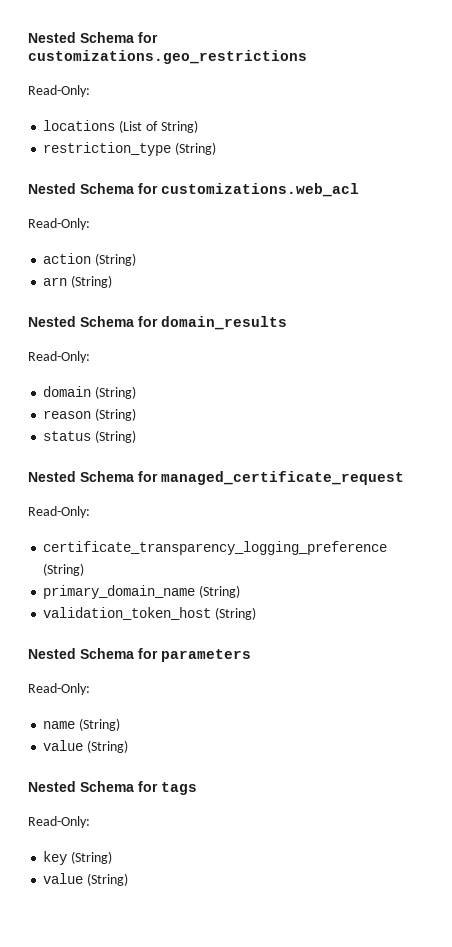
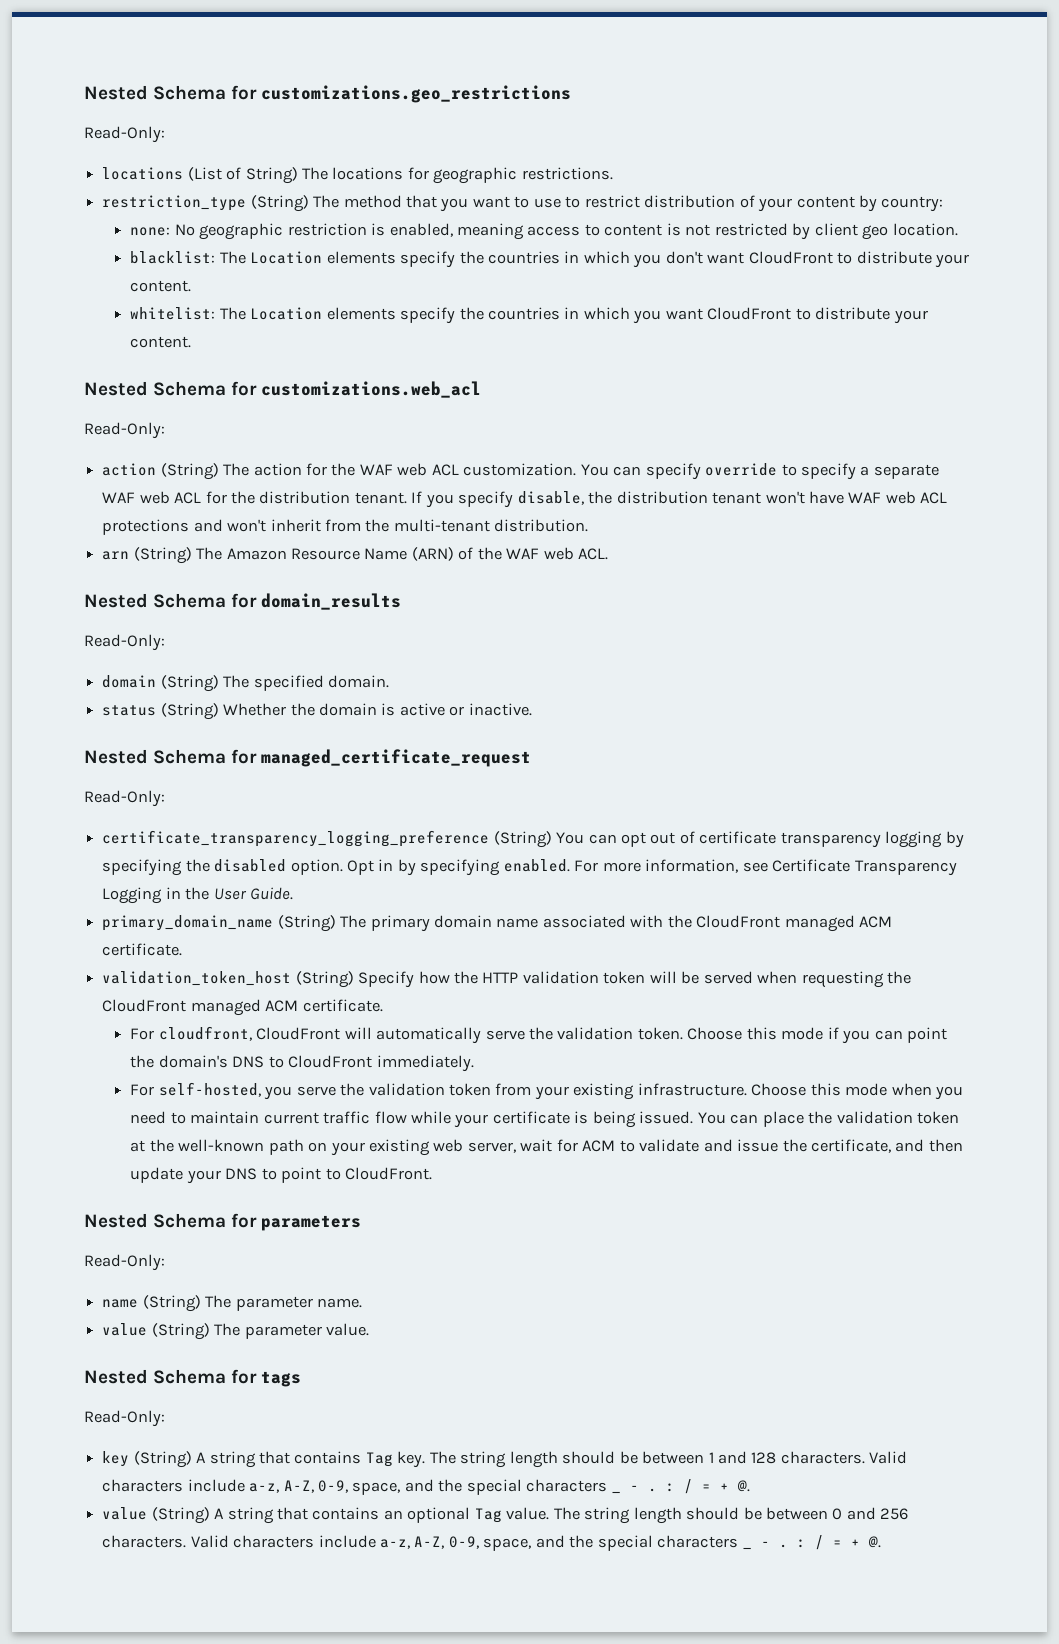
[43,142,217,156] // restriction_type (String) -> [301,167,613,184] [102,195,944,212] [130,223,958,240] [130,251,970,268] [130,280,192,292] [130,307,928,324] [130,336,192,348] The locations for geographic restrictions. // restriction_type (String) The method that you want to use to restrict distribution of your content by country: // none: No geographic restriction is enabled, meaning access to content is not restricted by client geo location. // blacklist: The Location elements specify the countries in which you don't want CloudFront to distribute your content. // whitelist: The Location elements specify the countries in which you want CloudFront to distribute your content.
[43,275,113,288] // arn (String) -> [223,463,939,480] [102,491,948,508] [102,519,589,535] [102,547,609,564] The action for the WAF web ACL customization. You can specify override to specify a separate WAF web ACL for the distribution tenant. If you specify disable, the distribution tenant won't have WAF web ACL protections and won't inherit from the multi-tenant distribution. // arn (String) The Amazon Resource Name (ARN) of the WAF web ACL.
[43,408,137,421] // reason (String) -> [223,675,389,691] The specified domain.
(137, 436) none -> [223,703,532,716] Whether the domain is active or inactive.
[43,585,241,599] [43,607,257,620] // primary_domain_name (String) // validation_token_host (String) -> [556,831,964,848] [102,859,957,876] [102,887,293,904] [102,915,893,932] [102,943,183,956] [102,971,912,988] [102,999,383,1016] [130,1026,948,1044] [130,1055,474,1072] [130,1082,964,1100] [130,1111,959,1128] [130,1139,963,1156] [130,1167,432,1184] You can opt out of certificate transparency logging by specifying the disabled option. Opt in by specifying enabled. For more information, see Certificate Transparency Logging in the User Guide. // primary_domain_name (String) The primary domain name associated with the CloudFront managed ACM certificate. // validation_token_host (String) Specify how the HTTP validation token will be served when requesting the CloudFront managed ACM certificate. // For cloudfront, CloudFront will automatically serve the validation token. Choose this mode if you can point the domain's DNS to CloudFront immediately. // For self-hosted, you serve the validation token from your existing infrastructure. Choose this mode when you need to maintain current traffic flow while your certificate is being issued. You can place the validation token at the well-known path on your existing web server, wait for ACM to validate and issue the certificate, and then update your DNS to point to CloudFront.
[43,740,129,753] // value (String) -> [205,1295,362,1311] [102,1323,369,1340] The parameter name. // value (String) The parameter value.
[43,873,129,886] // value (String) -> [196,1451,908,1468] [102,1479,621,1495] [629,1479,750,1494] [102,1507,909,1524] [102,1535,752,1551] [760,1535,881,1550] A string that contains Tag key. The string length should be between 1 and 128 characters. Valid characters include a-z, A-Z, 0-9, space, and the special characters _ - . : / = + @. // value (String) A string that contains an optional Tag value. The string length should be between 0 and 256 characters. Valid characters include a-z, A-Z, 0-9, space, and the special characters _ - . : / = + @.

